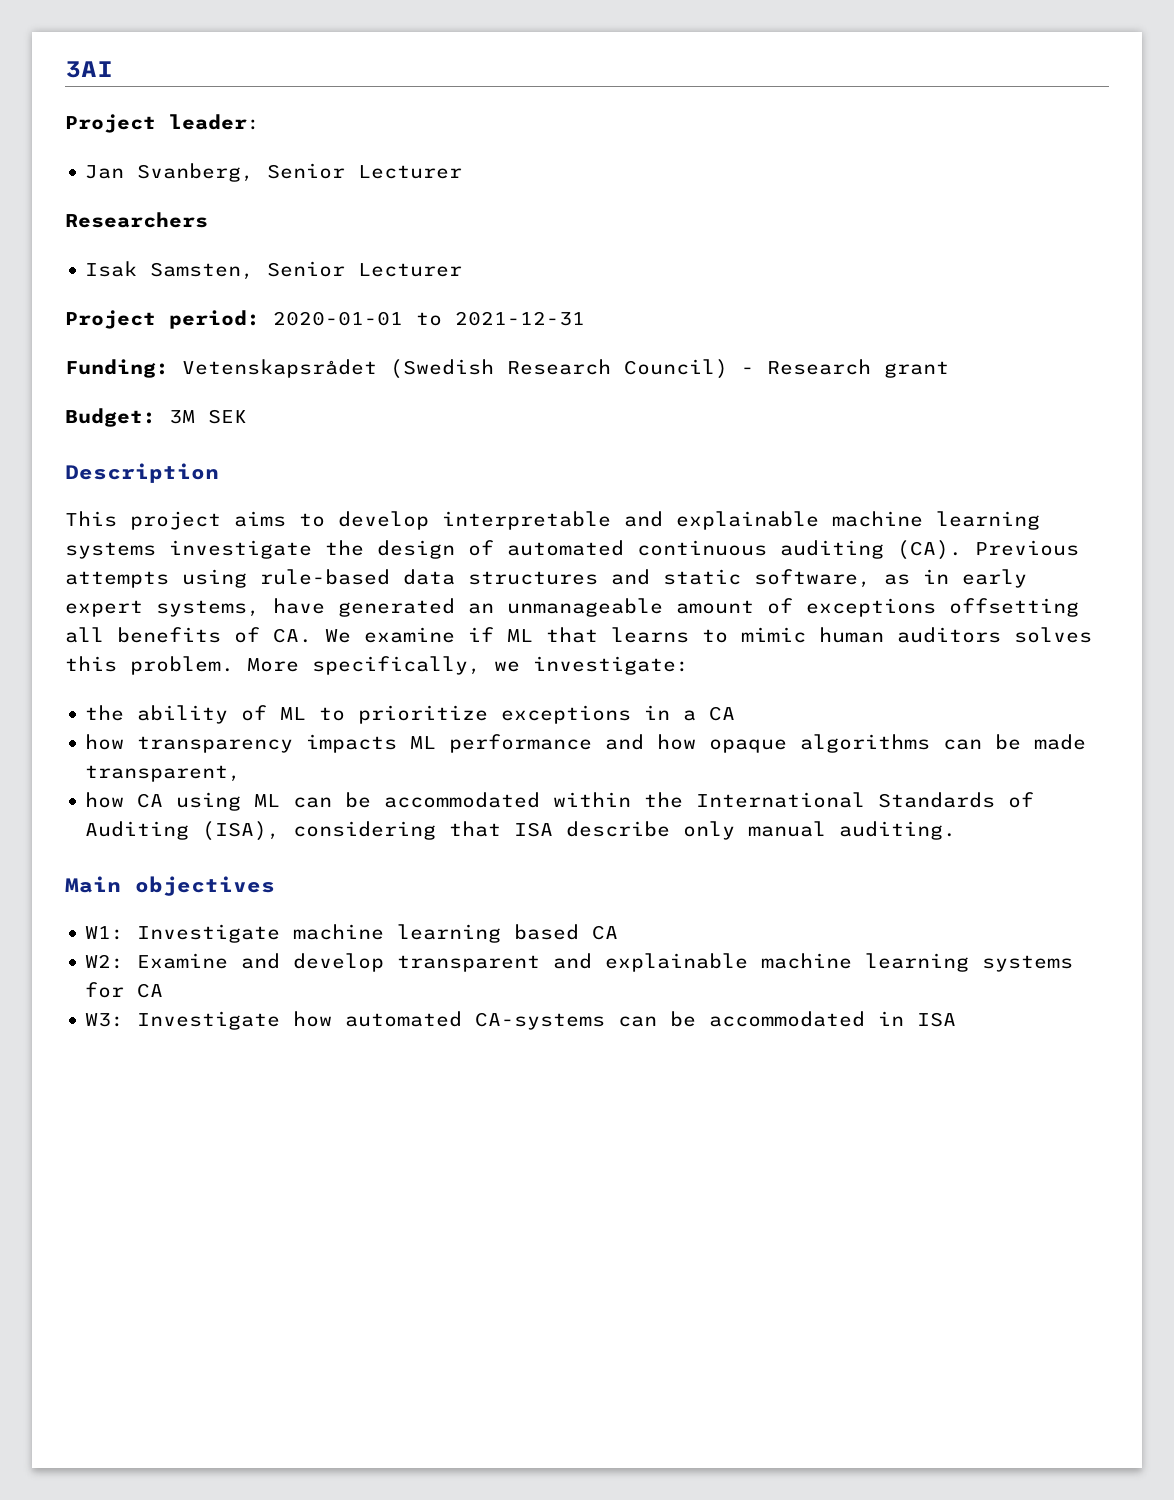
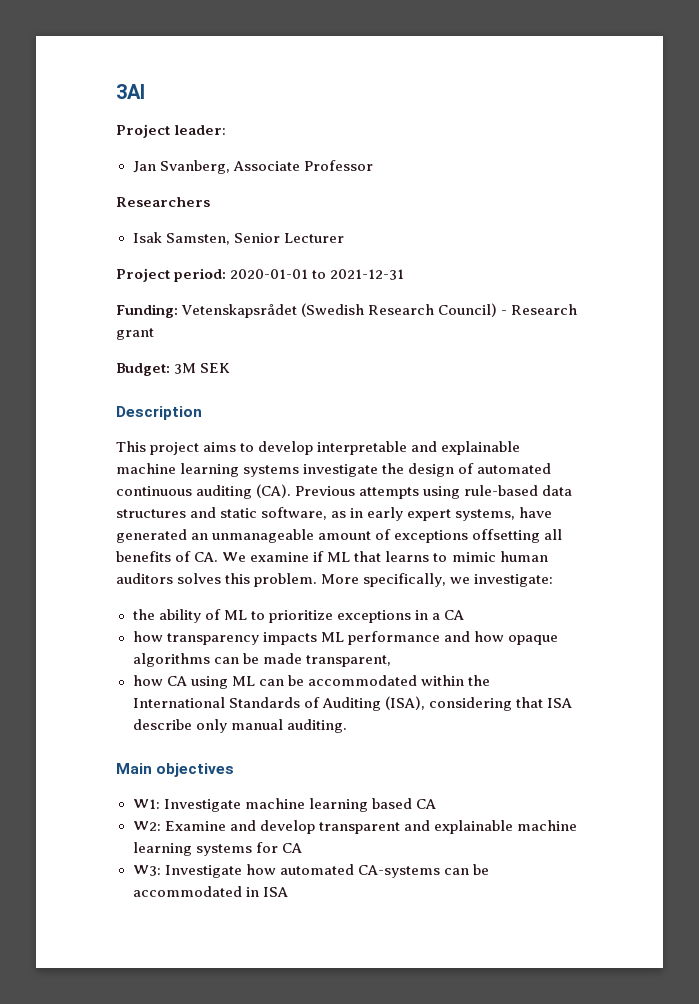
[267,163,463,179] Senior Lecturer -> [232,160,373,171] Associate Professor

